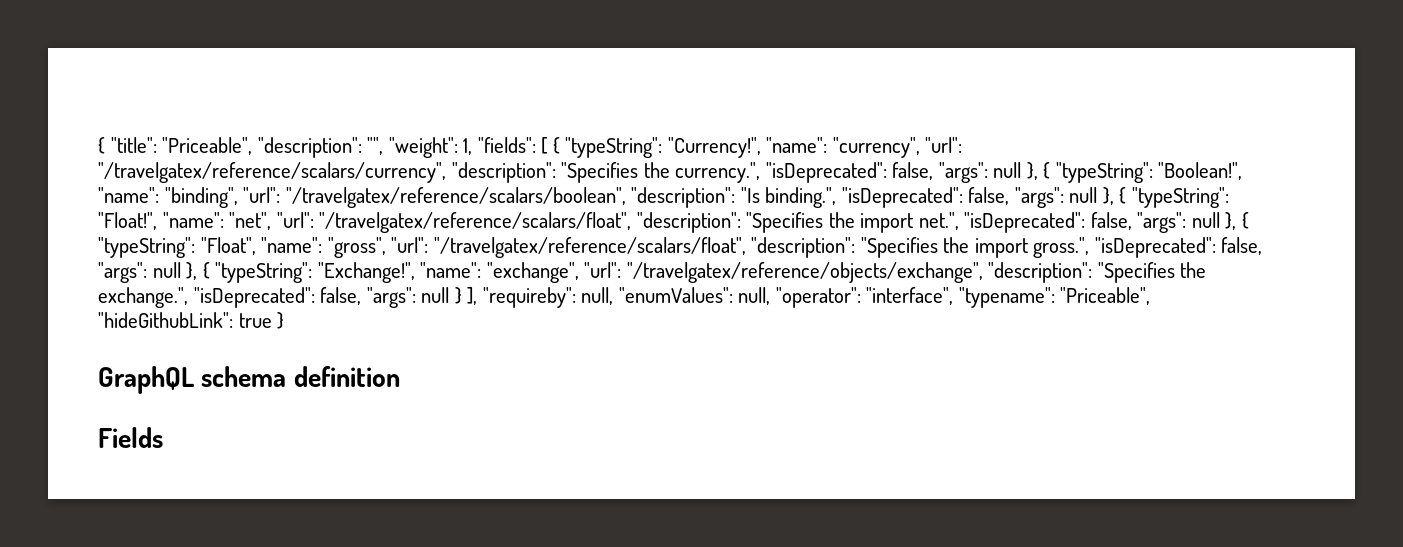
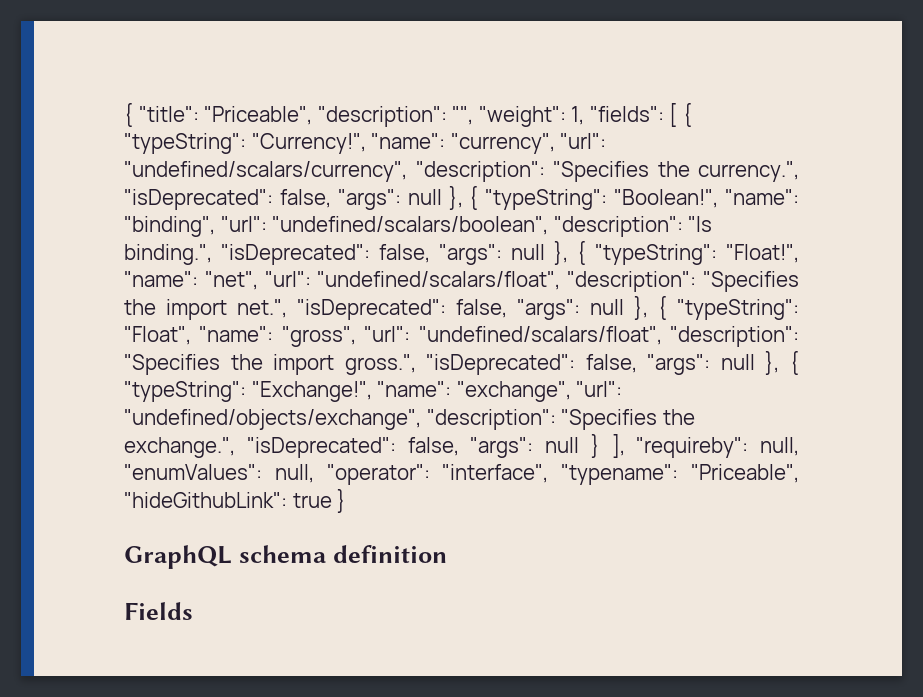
[98,162,446,183] "/travelgatex/reference/scalars/currency", -> [124,161,407,182] "undefined/scalars/currency",
[285,187,626,208] "/travelgatex/reference/scalars/boolean", -> [272,216,549,235] "undefined/scalars/boolean",
[319,212,632,233] "/travelgatex/reference/scalars/float", -> [317,271,561,290] "undefined/scalars/float",
[433,237,746,258] "/travelgatex/reference/scalars/float", -> [418,326,662,345] "undefined/scalars/float",
[626,262,983,283] "/travelgatex/reference/objects/exchange", -> [124,409,421,430] "undefined/objects/exchange",

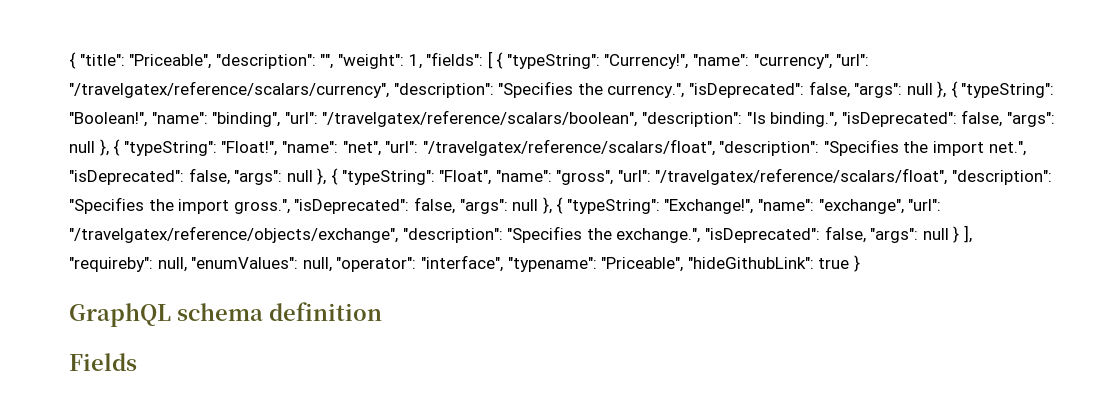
[124,161,407,182] "undefined/scalars/currency", -> [69,81,389,98] "/travelgatex/reference/scalars/currency",
[272,216,549,235] "undefined/scalars/boolean", -> [322,110,638,127] "/travelgatex/reference/scalars/boolean",
[317,271,561,290] "undefined/scalars/float", -> [422,139,715,156] "/travelgatex/reference/scalars/float",
[418,326,662,345] "undefined/scalars/float", -> [655,168,948,185] "/travelgatex/reference/scalars/float",
[124,409,421,430] "undefined/objects/exchange", -> [69,226,398,243] "/travelgatex/reference/objects/exchange",

